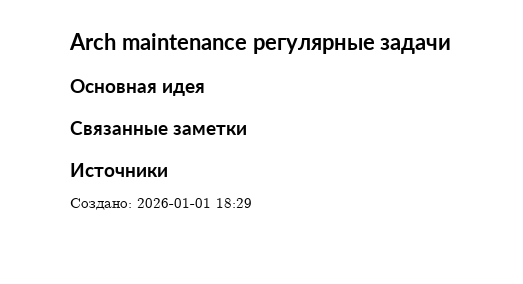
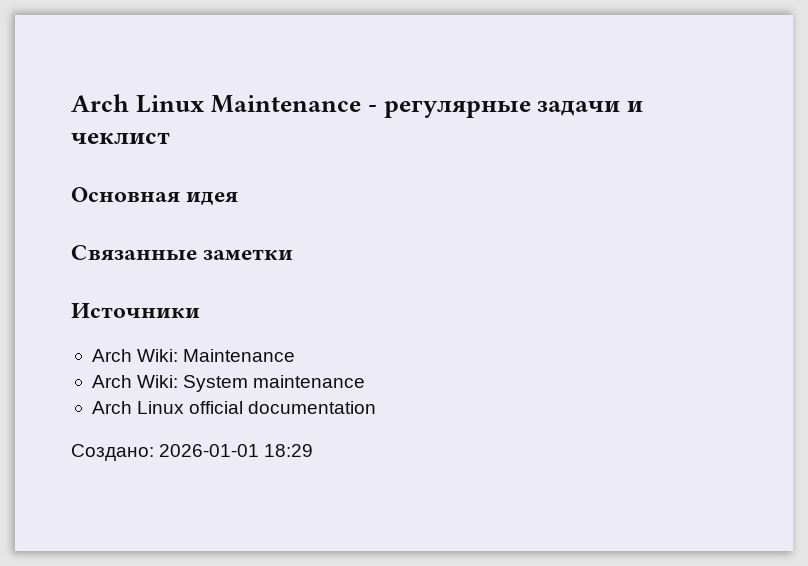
[69,33,247,50] Arch maintenance -> [71,94,377,113] Arch Linux Maintenance -
(452, 46) none -> [627,101,644,112] [71,132,170,144] и чеклист
(168, 170) none -> [91,349,296,362] [91,375,366,392] [91,401,377,414] // Arch Wiki: Maintenance // Arch Wiki: System maintenance // Arch Linux official documentation

